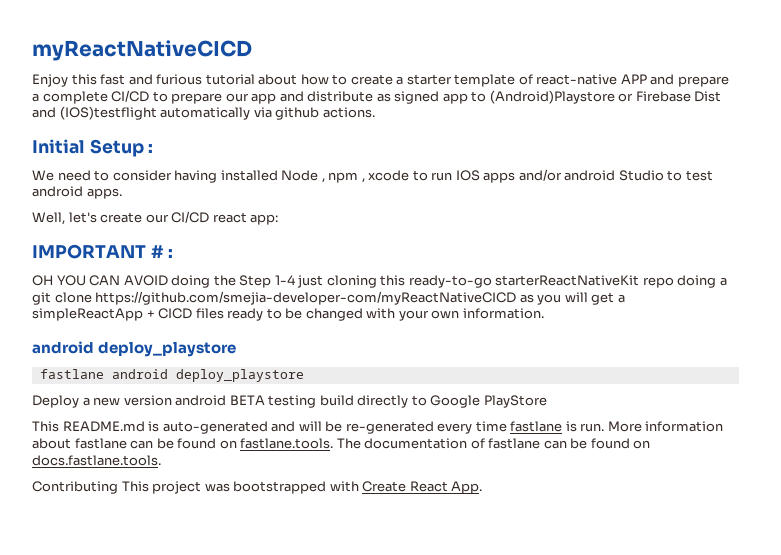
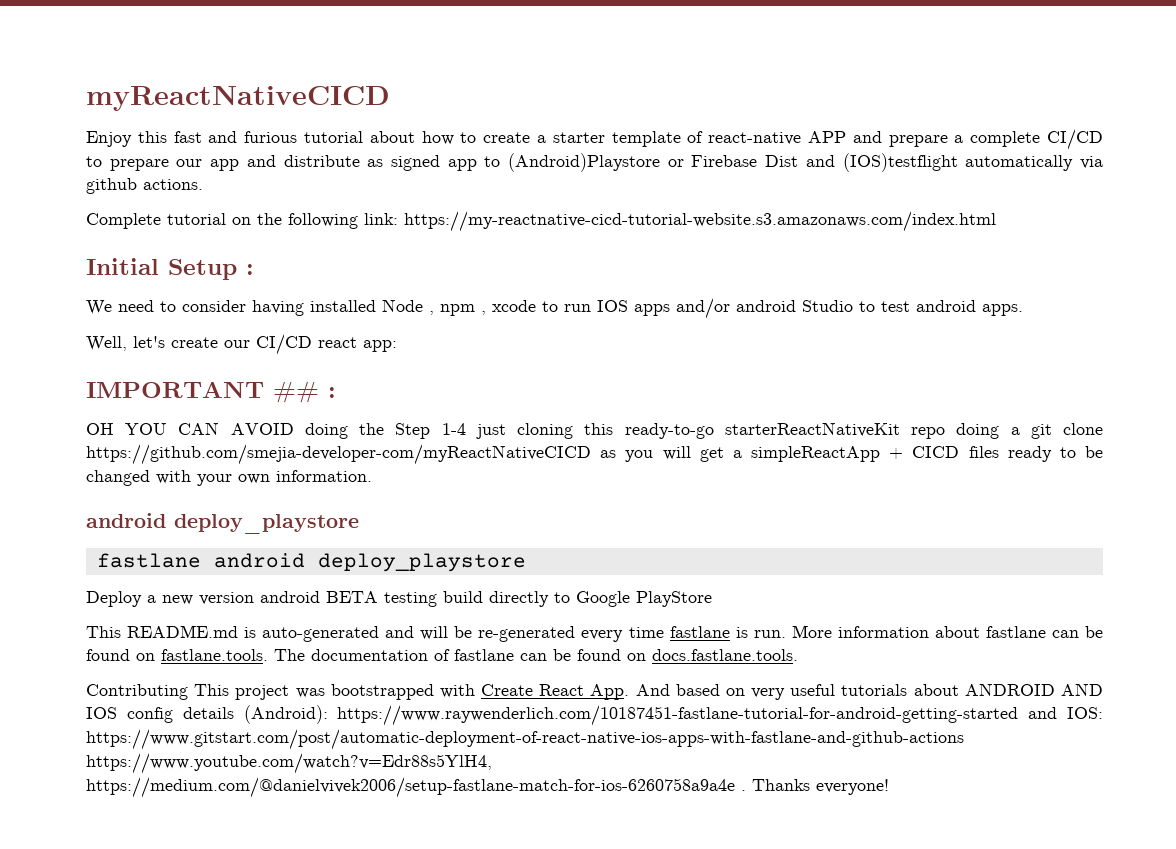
(375, 112) none -> [86,211,996,232] // Complete tutorial on the following link: https://my-reactnative-cicd-tutorial-website.s3.amazonaws.com/index.html
[150,245,164,258] # -> [273,381,319,403] ##
(483, 487) none -> [635,683,1103,700] [86,705,1103,726] [86,729,964,750] [86,753,492,774] [86,777,889,798] And based on very useful tutorials about ANDROID AND IOS config details (Android): https://www.raywenderlich.com/10187451-fastlane-tutorial-for-android-getting-started and IOS: https://www.gitstart.com/post/automatic-deployment-of-react-native-ios-apps-with-fastlane-and-github-actions https://www.youtube.com/watch?v=Edr88s5YlH4, https://medium.com/@danielvivek2006/setup-fastlane-match-for-ios-6260758a9a4e . Thanks everyone!

